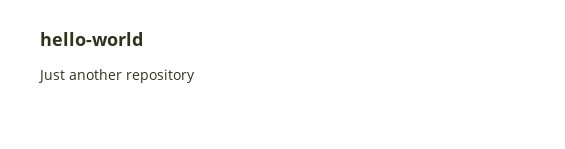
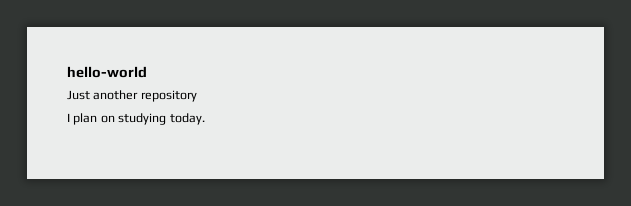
(195, 76) none -> [67,113,205,125] // I plan on studying today.

